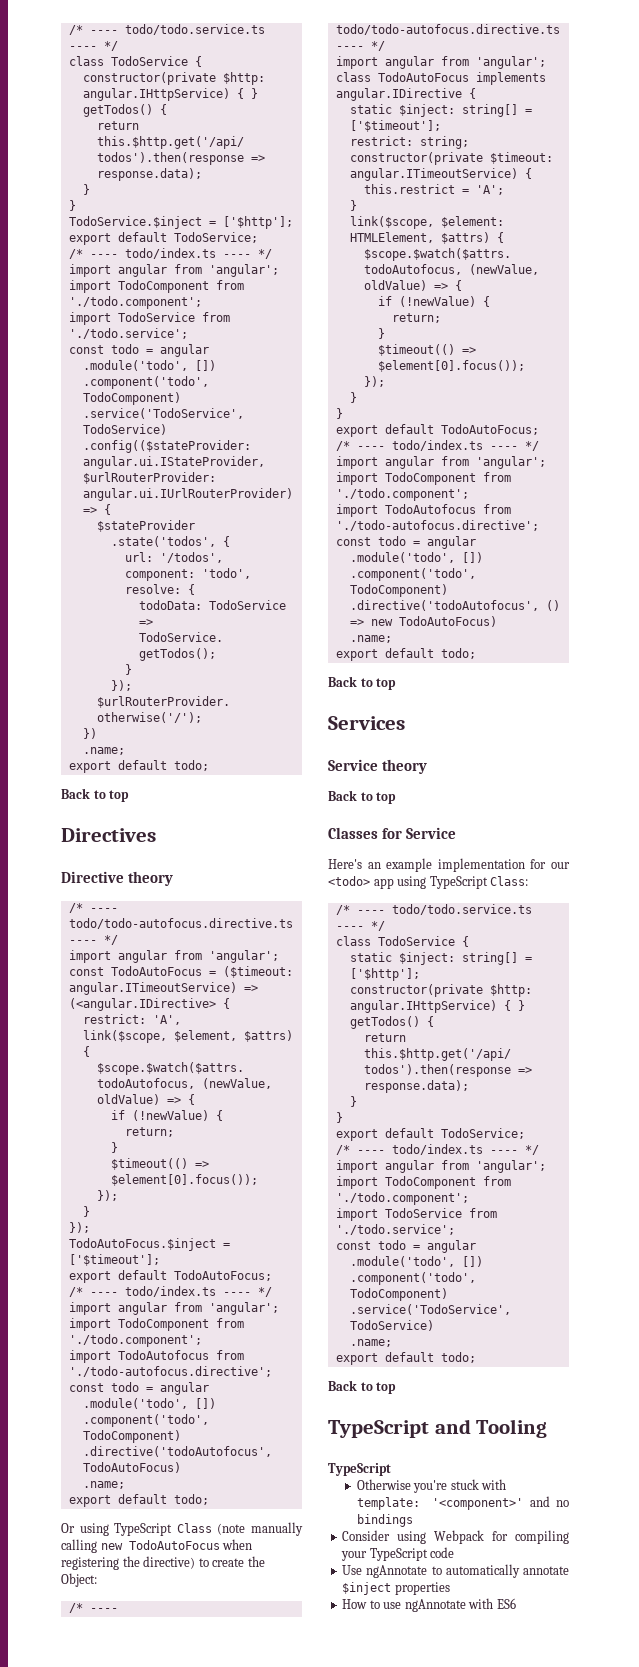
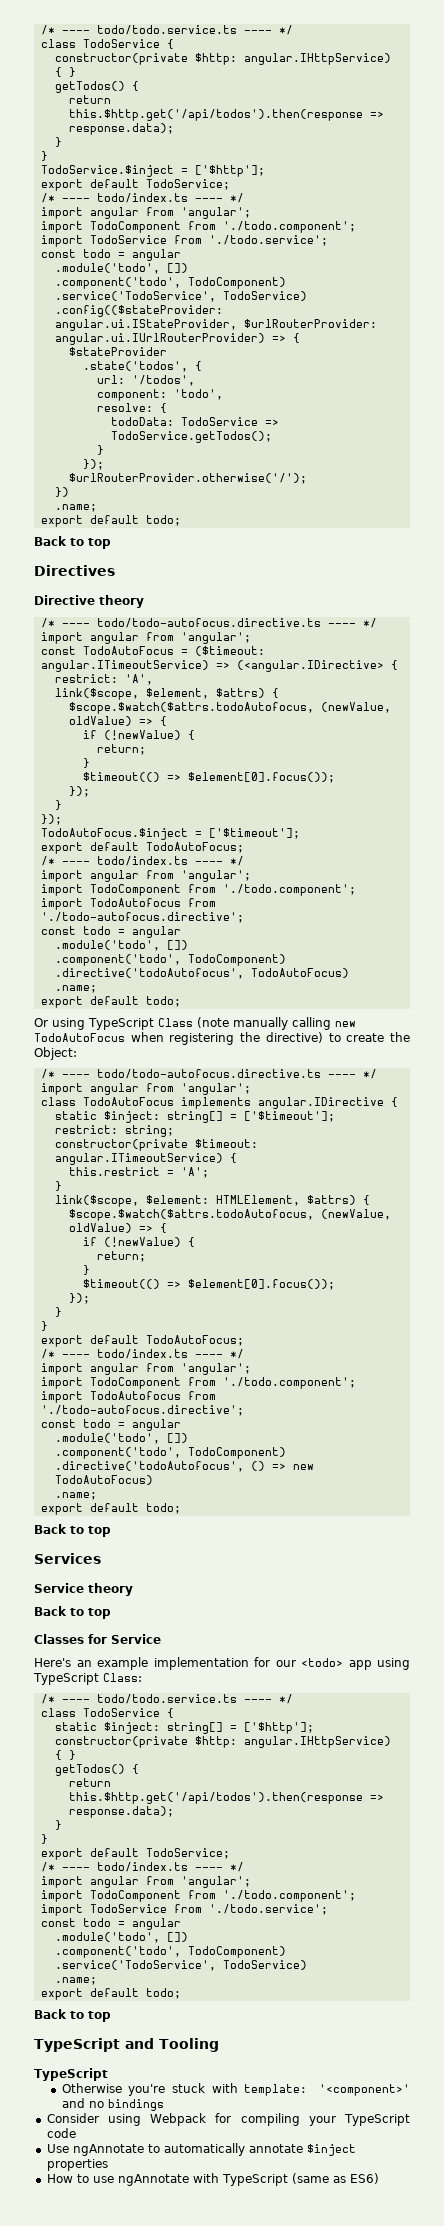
[496,1598,516,1609] ES6 -> [221,2173,379,2186] TypeScript (same as ES6)

